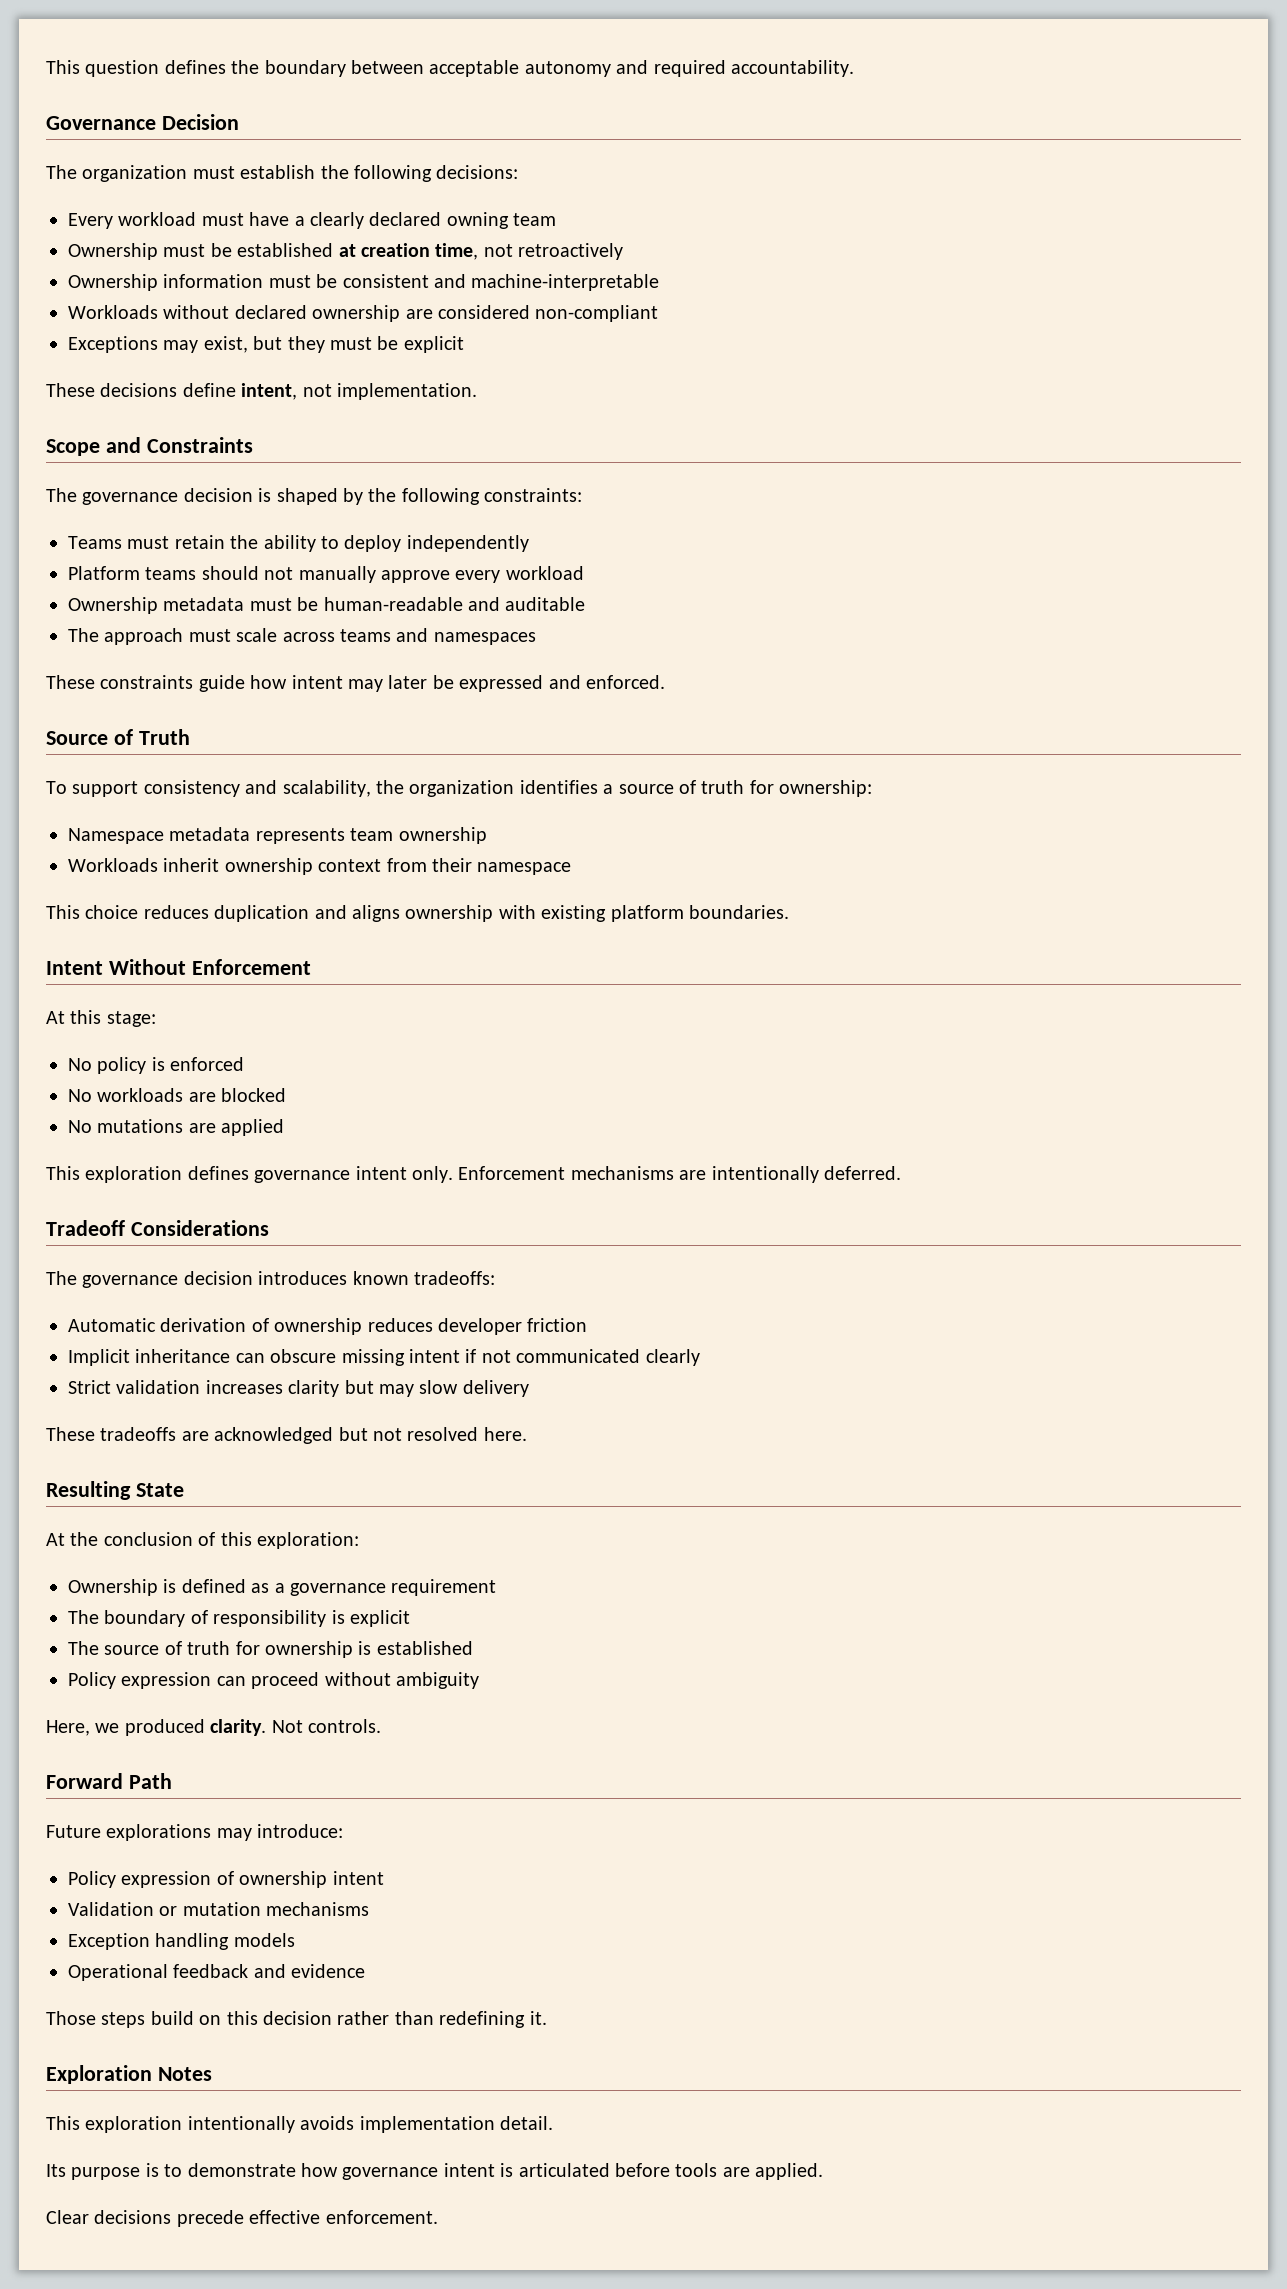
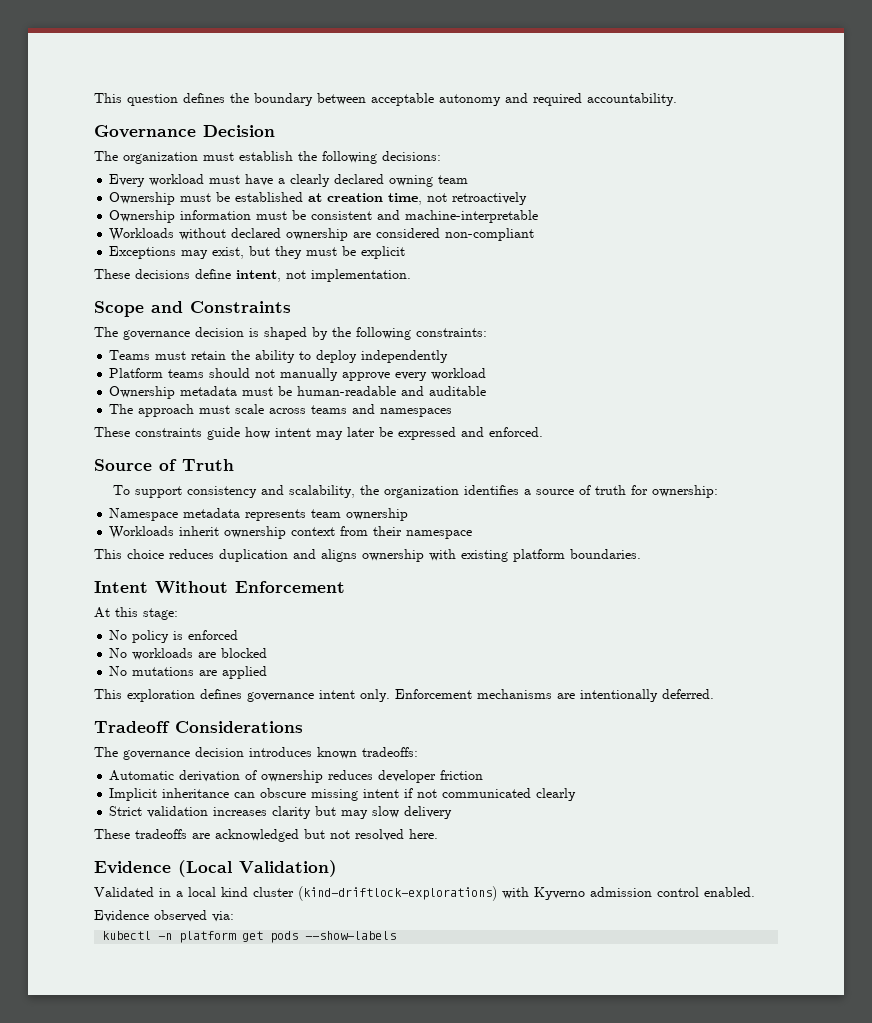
[46,1481,184,1500] [46,1532,359,1549] [68,1579,497,1596] [68,1610,410,1627] [68,1641,473,1658] [68,1672,479,1689] [46,1719,381,1736] [46,1773,172,1789] [46,1824,344,1841] [68,1871,384,1888] [68,1902,370,1916] [68,1933,295,1950] [68,1964,366,1981] [46,2011,547,2028] [46,2065,212,2084] [46,2116,553,2133] [46,2163,824,2180] [46,2210,438,2227] Resulting State // At the conclusion of this exploration: // Ownership is defined as a governance requirement // The boundary of responsibility is explicit // The source of truth for ownership is established // Policy expression can proceed without ambiguity // Here, we produced clarity. Not controls. // Forward Path // Future explorations may introduce: // Policy expression of ownership intent // Validation or mutation mechanisms // Exception handling models // Operational feedback and evidence // Those steps build on this decision rather than redefining it. // Exploration Notes // This exploration intentionally avoids implementation detail. // Its purpose is to demonstrate how governance intent is articulated before tools are applied. // Clear decisions precede effective enforcement. -> [94,860,337,877] [94,886,755,901] [94,910,234,922] [102,931,397,943] Evidence (Local Validation) // Validated in a local kind cluster (kind-driftlock-explorations) with Kyverno admission control enabled. // Evidence observed via: // kubectl -n platform get pods --show-labels

